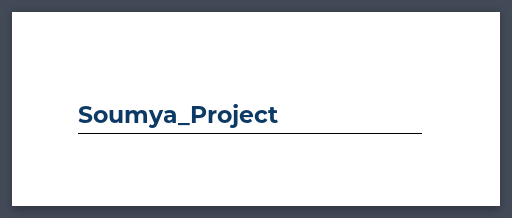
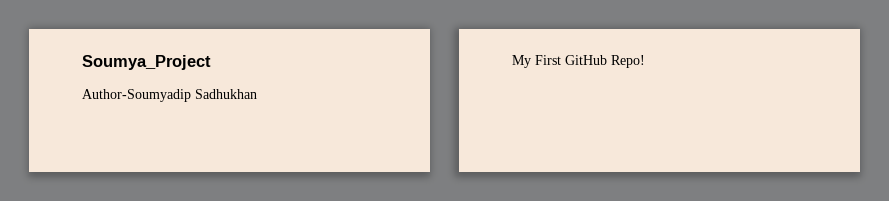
(278, 116) none -> [82,89,257,102] [512,55,645,68] // Author-Soumyadip Sadhukhan // My First GitHub Repo!

